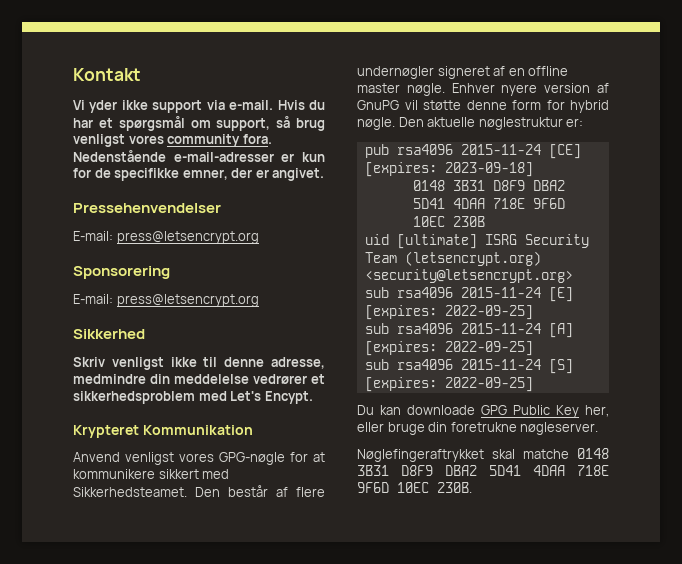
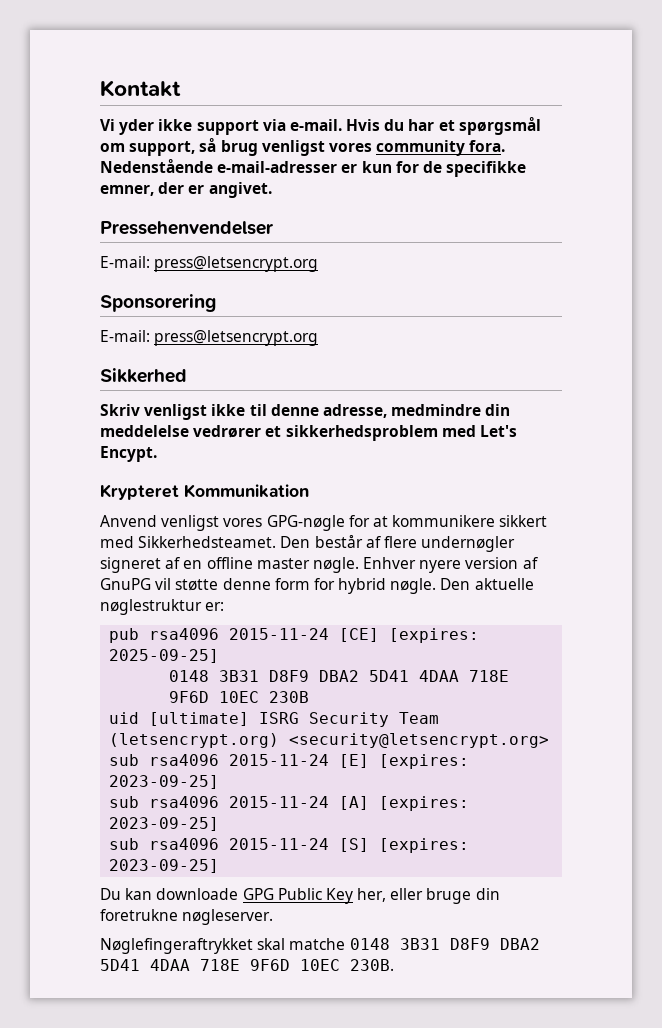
[444,162,533,177] 2023-09-18] -> [109,649,220,663] 2025-09-25]
[444,305,533,320] 2022-09-25] -> [109,775,220,789] 2023-09-25]
[444,341,533,356] 2022-09-25] -> [109,817,220,831] 2023-09-25]
[444,377,533,392] 2022-09-25] -> [109,859,220,873] 2023-09-25]

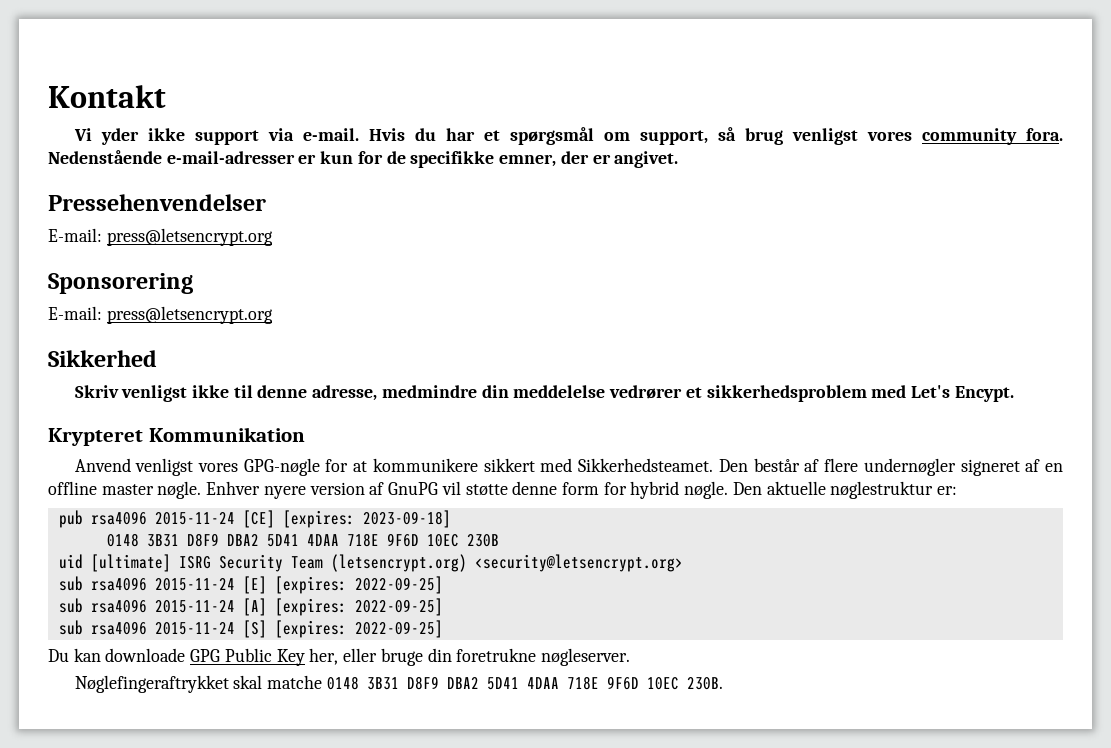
[109,649,220,663] 2025-09-25] -> [362,510,451,528] 2023-09-18]
[109,775,220,789] 2023-09-25] -> [354,576,443,594] 2022-09-25]
[109,817,220,831] 2023-09-25] -> [354,598,443,616] 2022-09-25]
[109,859,220,873] 2023-09-25] -> [354,620,443,638] 2022-09-25]

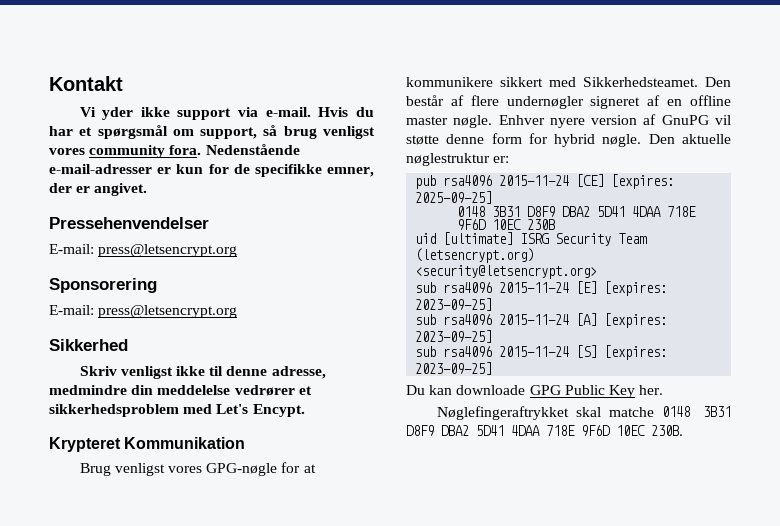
[74,458,131,472] Anvend -> [79,463,111,476] Brug
[362,510,451,528] 2023-09-18] -> [415,191,493,204] 2025-09-25]
[354,576,443,594] 2022-09-25] -> [415,298,493,311] 2023-09-25]
[354,598,443,616] 2022-09-25] -> [415,330,493,343] 2023-09-25]
[354,620,443,638] 2022-09-25] -> [415,362,493,375] 2023-09-25]
[309,648,630,666] her, eller bruge din foretrukne nøgleserver. -> [639,385,664,395] her.

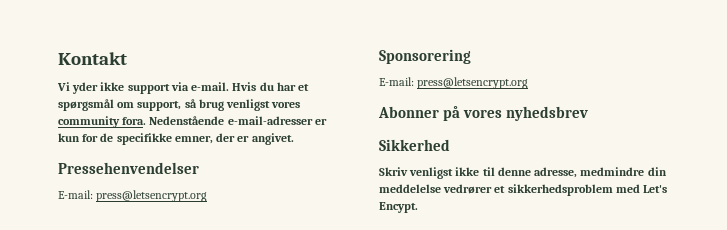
(238, 311) none -> [378,106,589,121] // Abonner på vores nyhedsbrev
[49,437,246,452] [79,462,316,476] [406,77,731,87] [406,95,731,109] [406,114,731,128] [406,133,731,147] [406,153,510,166] [415,174,675,189] [415,191,493,204] [457,206,697,217] [457,219,556,230] [415,232,648,246] [415,248,535,263] [415,265,598,279] [415,281,668,296] [415,298,493,311] [415,313,668,328] [415,330,493,343] [415,345,668,360] [415,362,493,375] [406,385,664,398] [436,406,731,420] [406,425,683,436] // Krypteret Kommunikation // Brug venligst vores GPG-nøgle for at kommunikere sikkert med Sikkerhedsteamet. Den består af flere undernøgler signeret af en offline master nøgle. Enhver nyere version af GnuPG vil støtte denne form for hybrid nøgle. Den aktuelle nøglestruktur er: // pub rsa4096 2015-11-24 [CE] [expires: 2025-09-25] // 0148 3B31 D8F9 DBA2 5D41 4DAA 718E 9F6D 10EC 230B // uid [ultimate] ISRG Security Team (letsencrypt.org) <security@letsencrypt.org> // sub rsa4096 2015-11-24 [E] [expires: 2023-09-25] // sub rsa4096 2015-11-24 [A] [expires: 2023-09-25] // sub rsa4096 2015-11-24 [S] [expires: 2023-09-25] // Du kan downloade GPG Public Key her. // Nøglefingeraftrykket skal matche 0148 3B31 D8F9 DBA2 5D41 4DAA 718E 9F6D 10EC 230B. -> (418, 207) none

